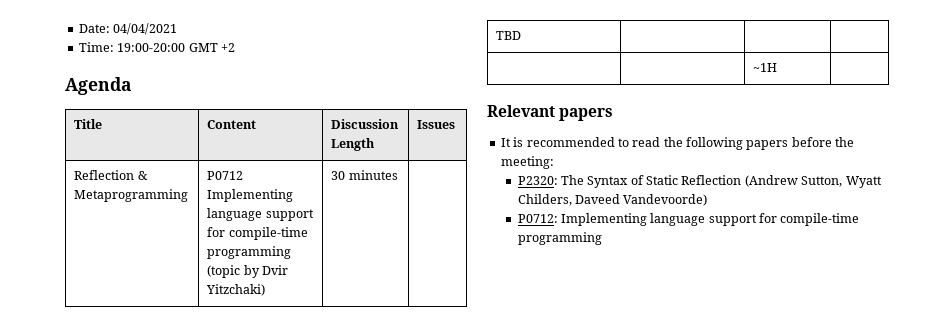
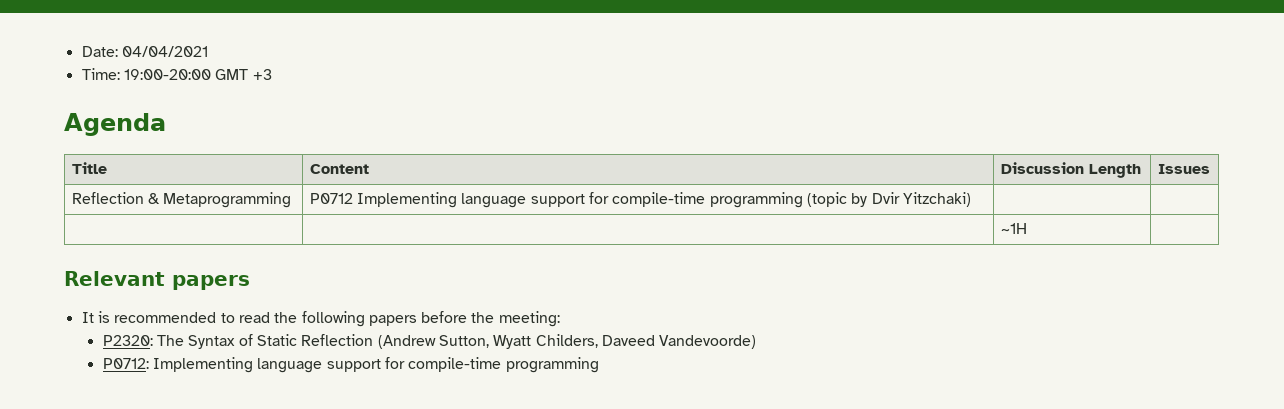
[220,43,235,52] +2 -> [252,69,272,80] +3
[331,170,398,180] [496,31,522,40] | 30 minutes | // TBD | -> (971, 199) none

